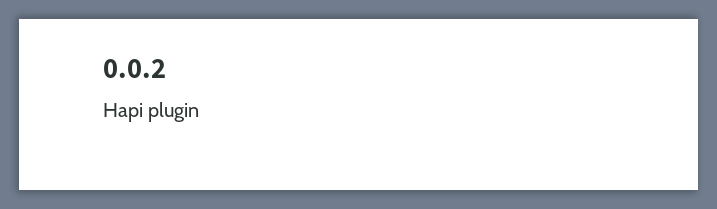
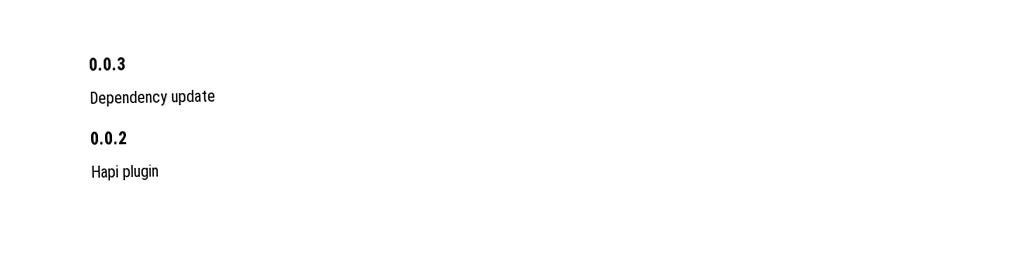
(103, 68) none -> [88,57,126,71] [89,89,217,107] 0.0.3 // Dependency update //

